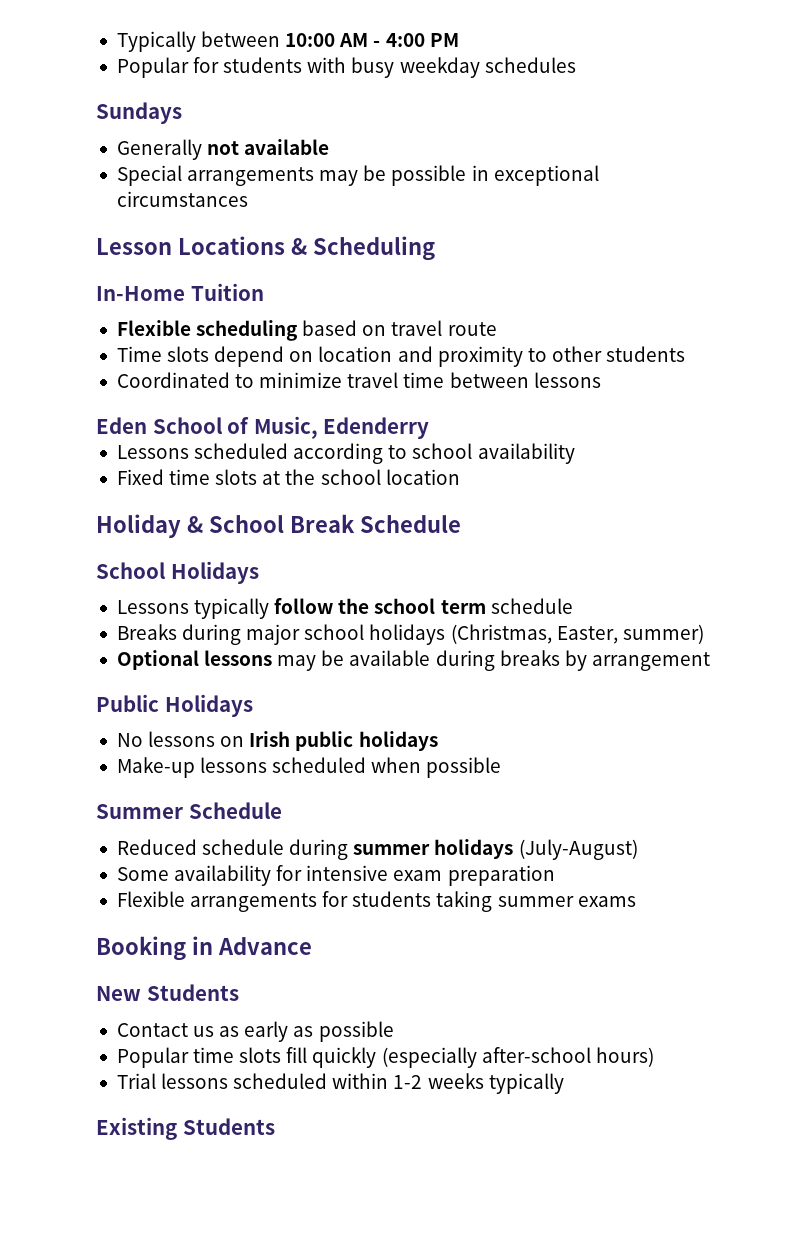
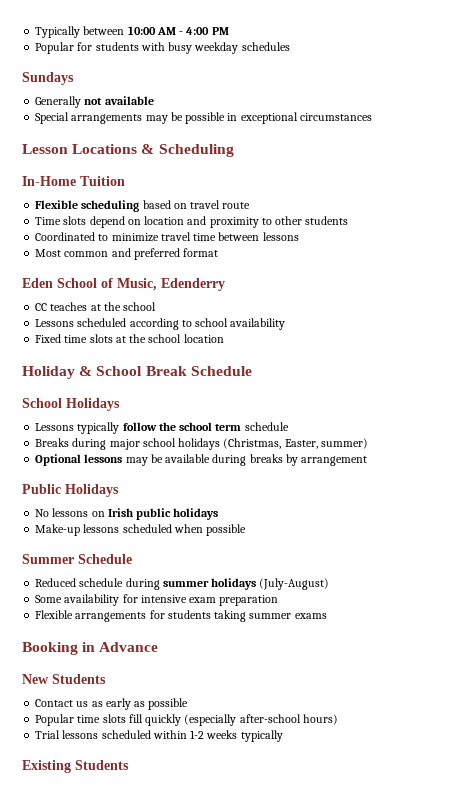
(601, 380) none -> [35,248,219,260] // Most common and preferred format
(430, 428) none -> [35,302,157,311] // CC teaches at the school

